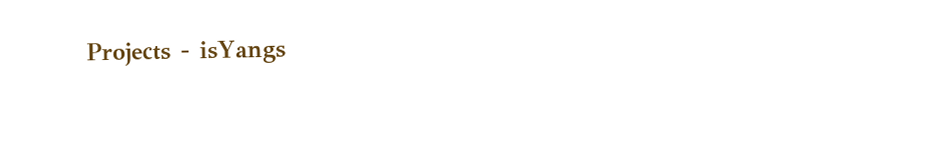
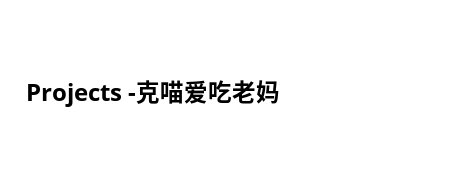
[199,39,286,65] isYangs -> [136,80,281,104] 克喵爱吃老妈

